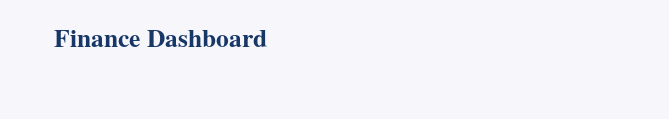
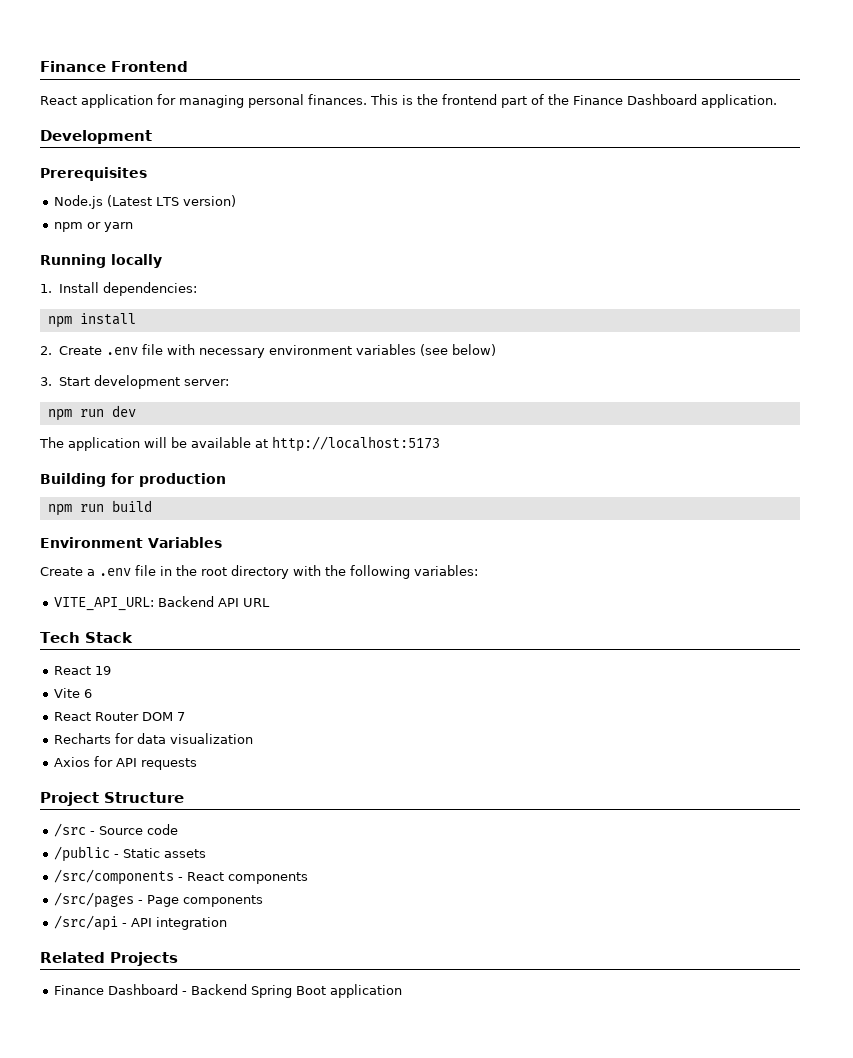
[54,30,267,47] Finance Dashboard -> [40,61,188,72] [40,94,777,108] [40,130,152,144] [40,167,147,181] [54,195,237,209] [54,222,134,232] [40,254,162,268] [40,282,197,296] [47,313,136,328] [40,344,496,358] [40,375,229,389] [47,405,136,421] [39,436,440,452] [40,473,226,487] [47,500,152,516] [40,537,222,548] [40,565,478,579] [54,596,271,611] [40,632,133,643] [54,666,112,675] [54,688,93,698] [54,712,186,721] [54,733,254,744] [54,756,198,770] [40,792,184,806] [54,823,179,837] [54,846,207,862] [54,869,309,885] [54,892,264,908] [54,915,228,931] [40,952,178,966] [54,984,403,998] Finance Frontend // React application for managing personal finances. This is the frontend part of the Finance Dashboard application. // Development // Prerequisites // Node.js (Latest LTS version) // npm or yarn // Running locally // 1. Install dependencies: // npm install // 2. Create .env file with necessary environment variables (see below) // 3. Start development server: // npm run dev // The application will be available at http://localhost:5173 // Building for production // npm run build // Environment Variables // Create a .env file in the root directory with the following variables: // VITE_API_URL: Backend API URL // Tech Stack // React 19 // Vite 6 // React Router DOM 7 // Recharts for data visualization // Axios for API requests // Project Structure // /src - Source code // /public - Static assets // /src/components - React components // /src/pages - Page components // /src/api - API integration // Related Projects // Finance Dashboard - Backend Spring Boot application

